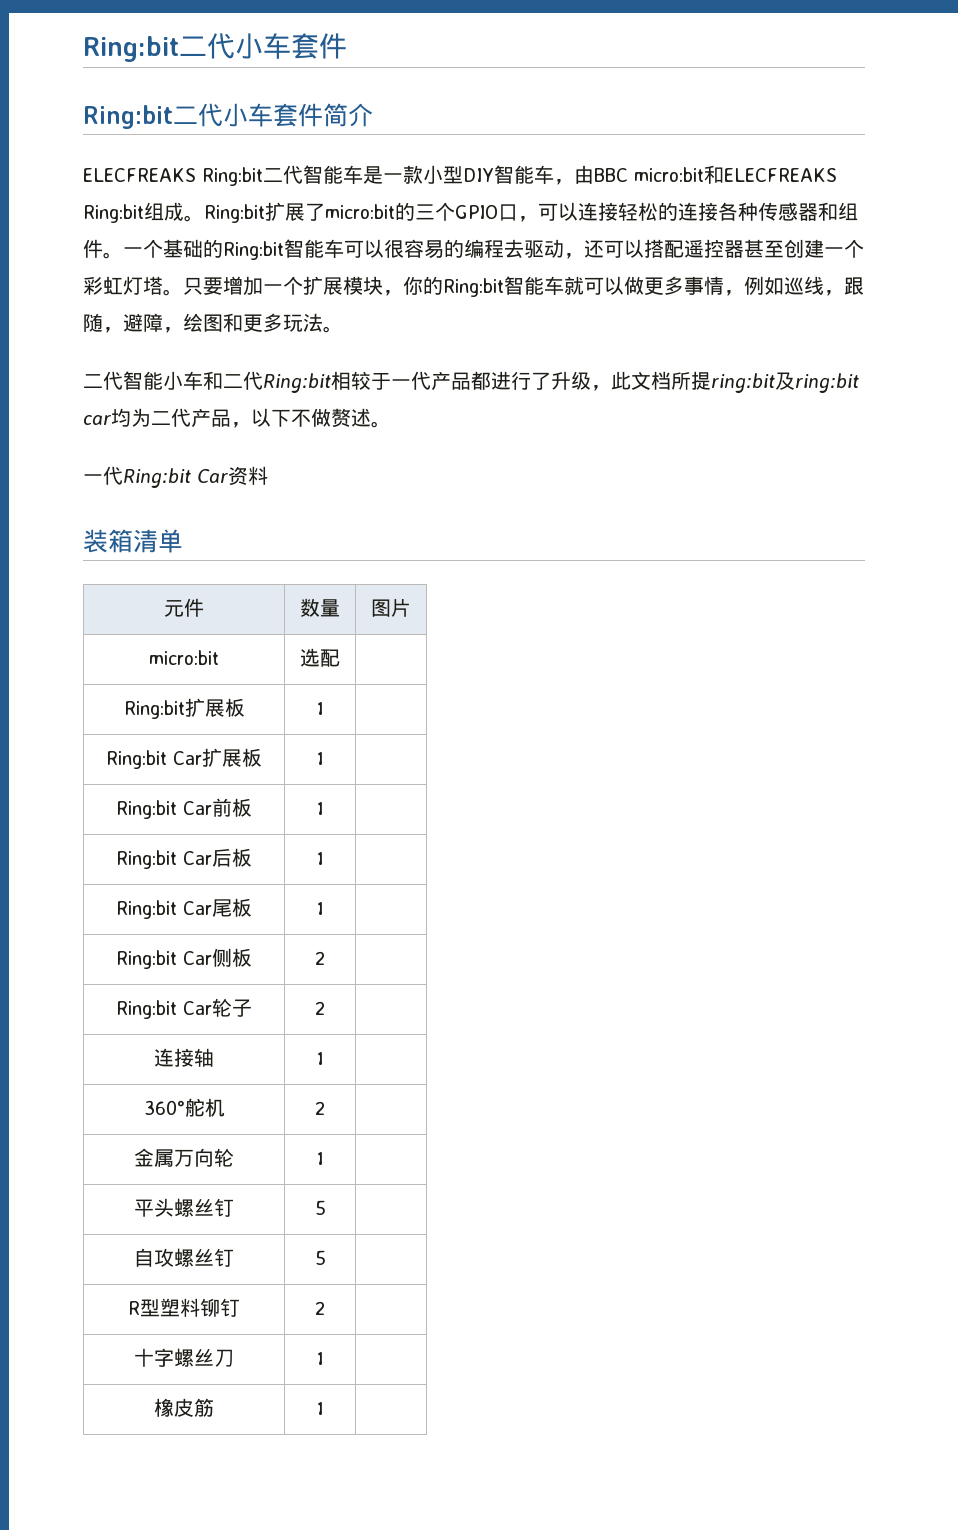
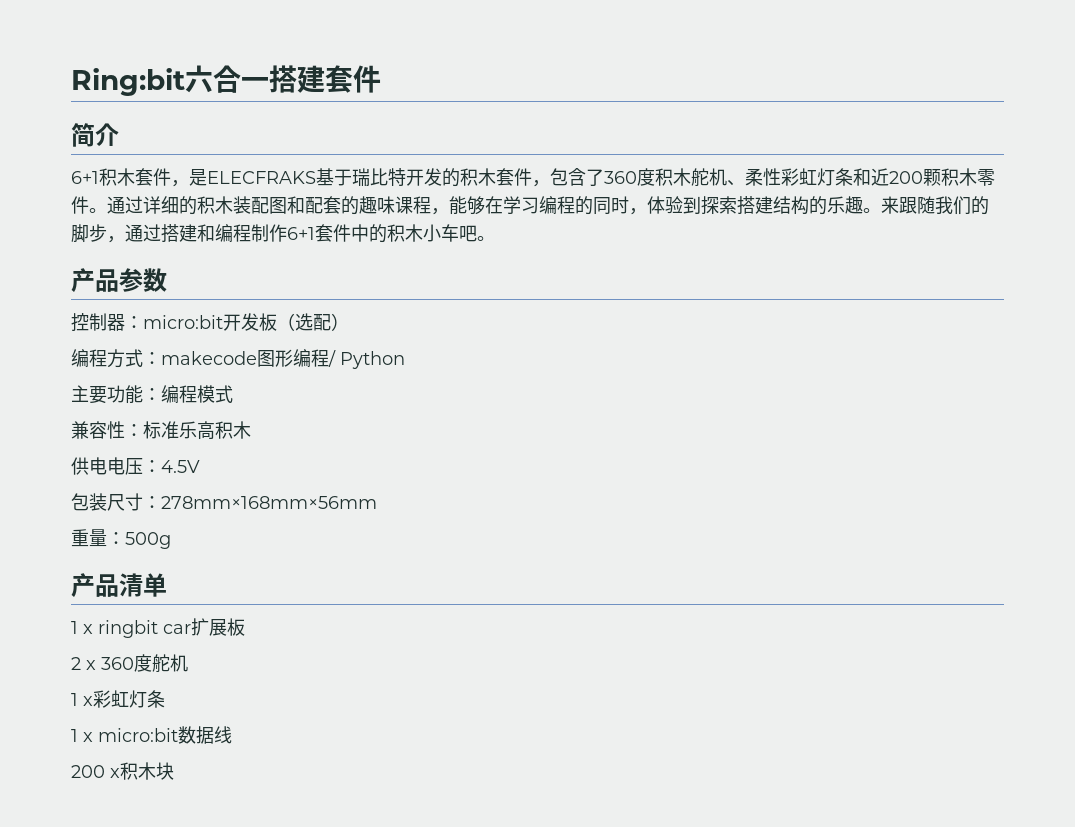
[83,33,291,62] Ring:bit二代小车 -> [71,65,325,96] Ring:bit六合一搭建
[83,103,373,129] [83,165,837,186] [83,202,858,223] [83,239,864,260] [83,276,864,297] [83,313,343,333] [83,371,859,393] [83,408,391,428] [83,466,268,488] [83,529,183,553] [164,598,204,617] [300,598,340,617] [371,598,411,617] [149,650,219,665] [300,648,340,667] [123,698,245,719] [316,702,324,715] [106,748,262,769] [316,752,324,765] [116,798,253,819] [316,802,324,815] [116,848,253,869] [316,852,324,865] [116,898,253,919] [316,902,324,915] [116,948,253,969] [315,951,325,965] [116,998,253,1019] [315,1001,325,1015] [154,1048,214,1067] [316,1052,324,1065] [143,1098,225,1117] [315,1101,325,1115] [134,1148,234,1167] [316,1152,324,1165] [134,1198,234,1217] [314,1200,326,1215] [134,1248,234,1267] [314,1250,326,1265] [128,1298,240,1317] [315,1301,325,1315] [134,1348,234,1367] [316,1352,324,1365] [154,1398,214,1417] [316,1402,324,1415] Ring:bit二代小车套件简介 // ELECFREAKS Ring:bit二代智能车是一款小型DIY智能车，由BBC micro:bit和ELECFREAKS Ring:bit组成。Ring:bit扩展了micro:bit的三个GPIO口，可以连接轻松的连接各种传感器和组件。一个基础的Ring:bit智能车可以很容易的编程去驱动，还可以搭配遥控器甚至创建一个彩虹灯塔。只要增加一个扩展模块，你的Ring:bit智能车就可以做更多事情，例如巡线，跟随，避障，绘图和更多玩法。 // 二代智能小车和二代Ring:bit相较于一代产品都进行了升级，此文档所提ring:bit及ring:bit car均为二代产品，以下不做赘述。 // 一代Ring:bit Car资料 // 装箱清单 // 元件 | 数量 | 图片 // micro:bit | 选配 | // Ring:bit扩展板 | 1 | // Ring:bit Car扩展板 | 1 | // Ring:bit Car前板 | 1 | // Ring:bit Car后板 | 1 | // Ring:bit Car尾板 | 1 | // Ring:bit Car侧板 | 2 | // Ring:bit Car轮子 | 2 | // 连接轴 | 1 | // 360°舵机 | 2 | // 金属万向轮 | 1 | // 平头螺丝钉 | 5 | // 自攻螺丝钉 | 5 | // R型塑料铆钉 | 2 | // 十字螺丝刀 | 1 | // 橡皮筋 | 1 | -> [71,123,119,147] [71,168,995,187] [71,196,989,215] [71,224,495,243] [71,268,167,293] [71,313,349,332] [71,349,405,369] [71,385,233,404] [71,421,251,440] [71,457,200,475] [71,493,377,511] [71,529,171,549] [71,573,167,598] [71,618,245,638] [71,654,188,672] [71,690,165,708] [71,726,232,744] [71,762,174,780] 简介 // 6+1积木套件，是ELECFRAKS基于瑞比特开发的积木套件，包含了360度积木舵机、柔性彩虹灯条和近200颗积木零件。通过详细的积木装配图和配套的趣味课程，能够在学习编程的同时，体验到探索搭建结构的乐趣。来跟随我们的脚步，通过搭建和编程制作6+1套件中的积木小车吧。 // 产品参数 // 控制器：micro:bit开发板（选配） // 编程方式：makecode图形编程/ Python // 主要功能：编程模式 // 兼容性：标准乐高积木 // 供电电压：4.5V // 包装尺寸：278mm×168mm×56mm // 重量：500g // 产品清单 // 1 x ringbit car扩展板 // 2 x 360度舵机 // 1 x彩虹灯条 // 1 x micro:bit数据线 // 200 x积木块

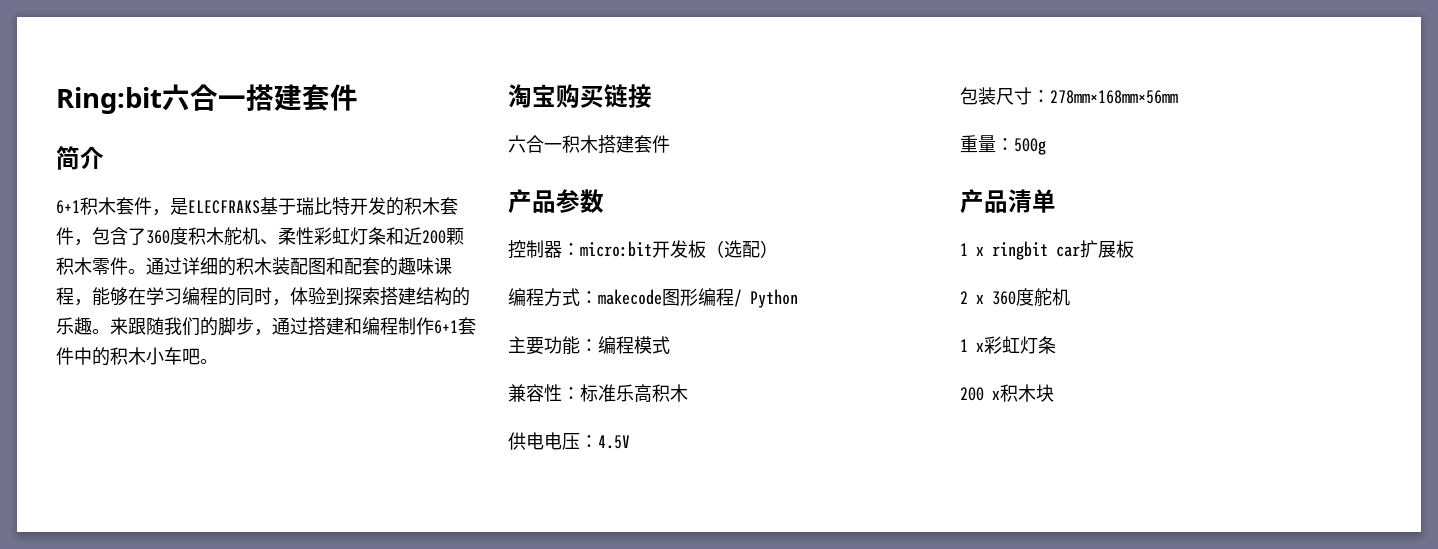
(495, 238) none -> [508,84,652,108] [508,135,670,154] // 淘宝购买链接 // 六合一积木搭建套件
[71,726,232,744] // 1 x micro:bit数据线 -> (1056, 345) none

